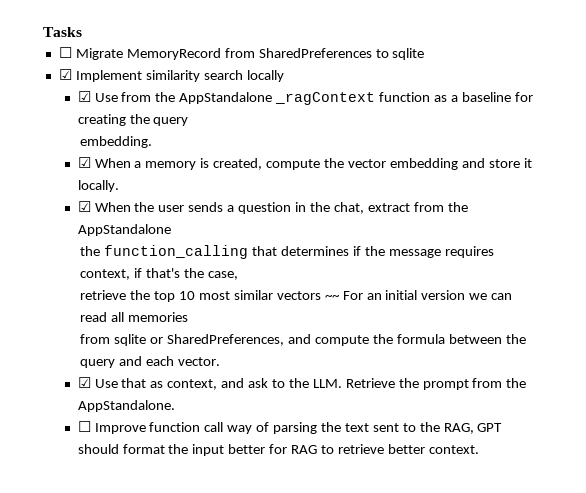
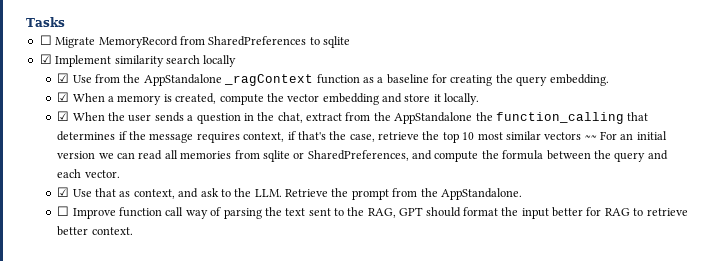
(189, 121) // -> (548, 81) none
(171, 230) // -> (473, 118) none
(238, 275) // -> (375, 138) none
(189, 317) // -> (232, 155) none

